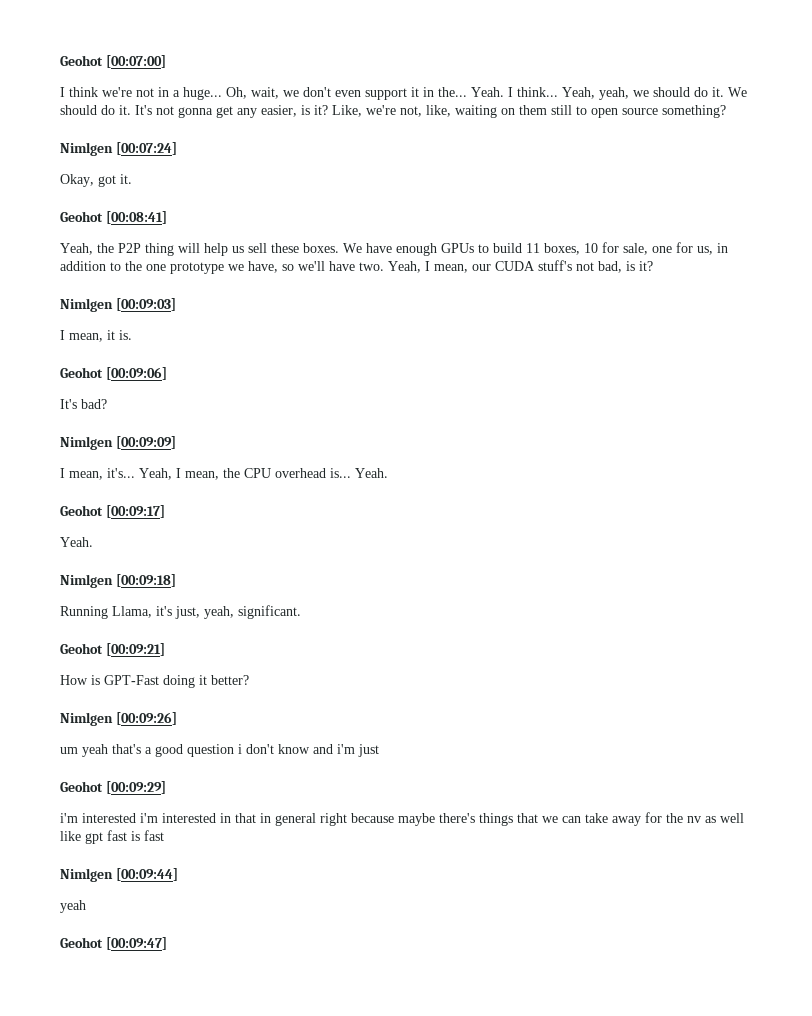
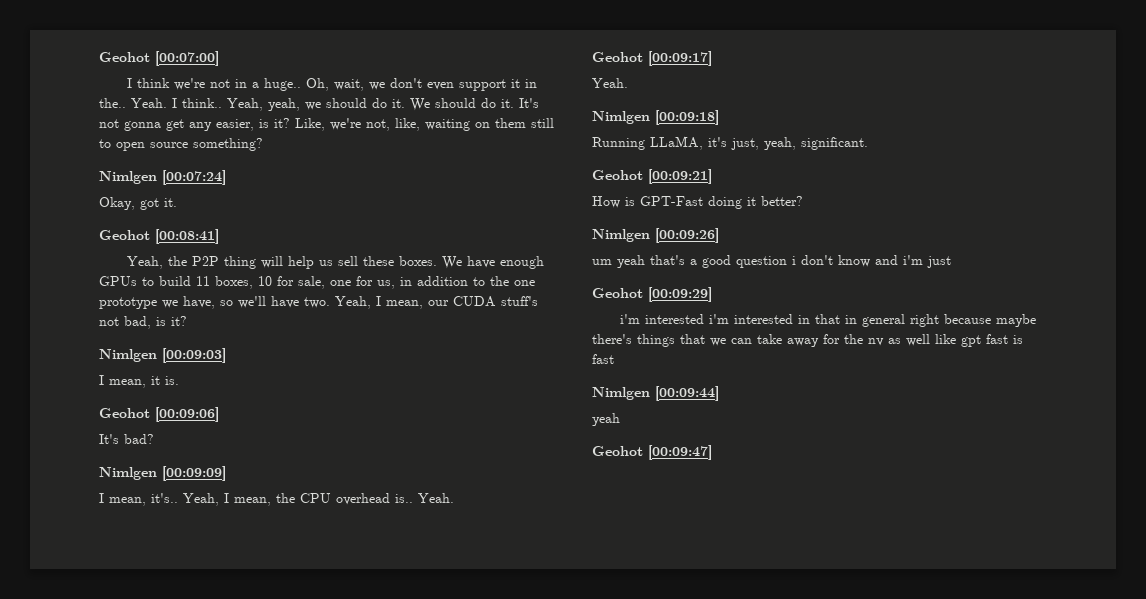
[183,87,222,100] huge... -> [263,78,301,91] huge..
[438,87,467,97] the... -> [99,98,126,108] the..
[517,87,558,97] think... -> [182,98,222,108] think..
[107,468,135,478] it's... -> [151,493,178,503] it's..
[330,468,351,478] is... -> [395,494,413,503] is..
[112,606,152,618] Llama, -> [650,136,703,150] LLaMA,

